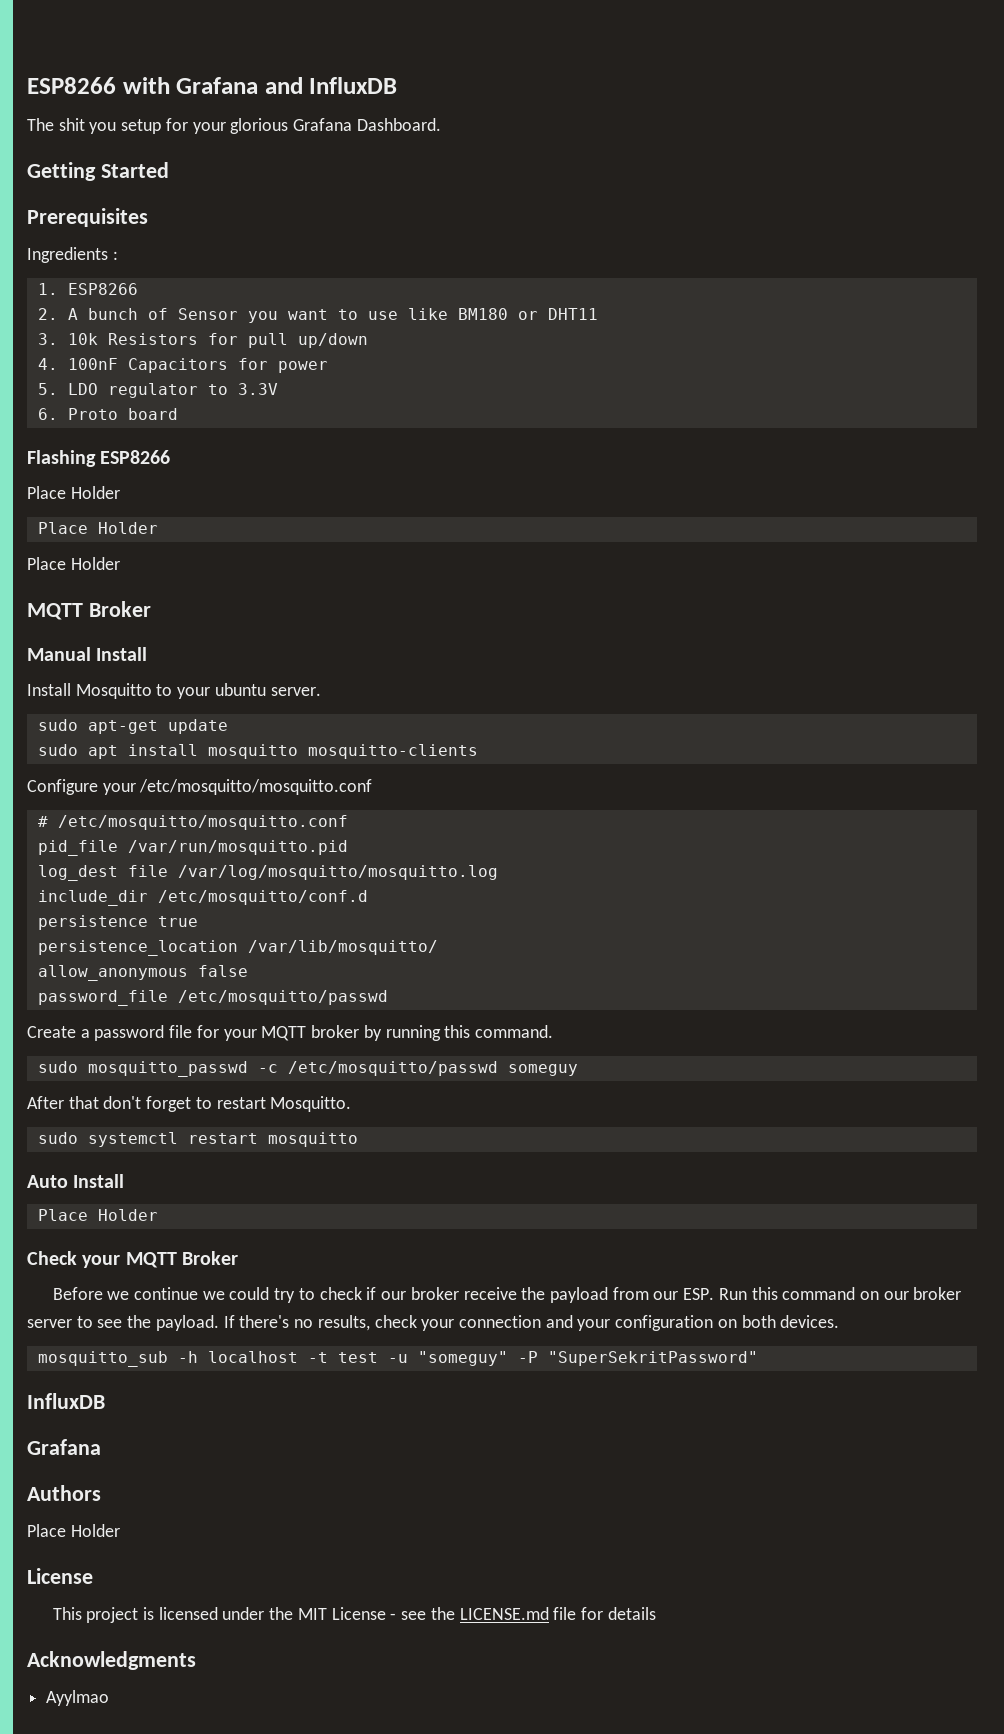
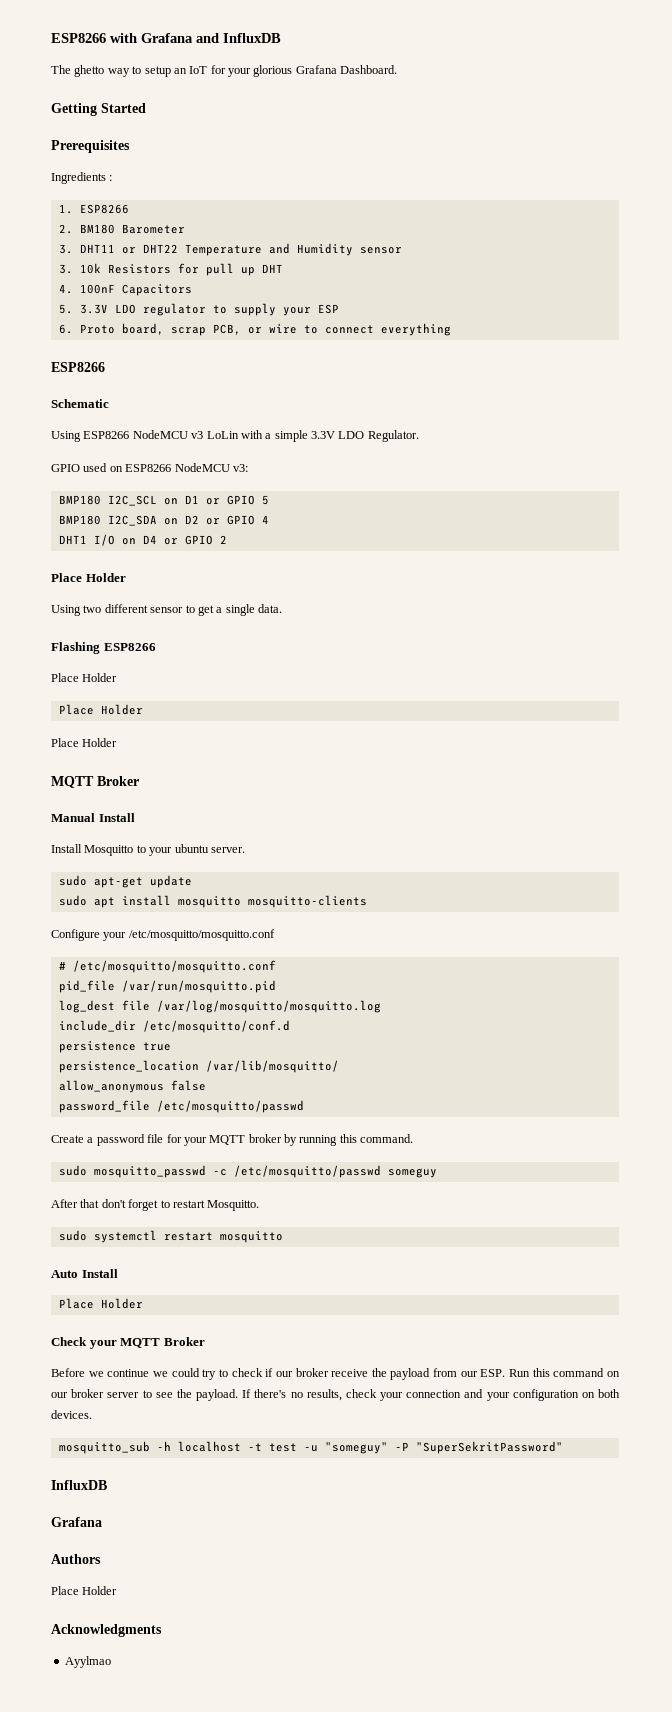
[58,118,162,134] shit you setup -> [74,65,208,77] ghetto way to setup an IoT
[67,308,598,323] A bunch of Sensor you want to use like BM180 or DHT11 -> [79,224,185,234] [58,243,402,256] BM180 Barometer // 3. DHT11 or DHT22 Temperature and Humidity sensor
[297,333,368,348] up/down -> [240,264,283,276] up DHT
[237,358,328,373] for power -> (192, 290) none
(58, 389) none -> [79,304,108,314] 3.3V
[237,383,278,395] 3.3V -> [233,303,339,316] supply your ESP
[127,408,178,420] board -> [121,323,451,336] [51,362,105,372] [51,399,109,408] [51,430,419,442] [51,463,248,472] [58,495,269,506] [58,515,269,526] [58,534,227,546] [51,573,126,582] [51,604,282,616] board, scrap PCB, or wire to connect everything // ESP8266 // Schematic // Using ESP8266 NodeMCU v3 LoLin with a simple 3.3V LDO Regulator. // GPIO used on ESP8266 NodeMCU v3: // BMP180 I2C_SCL on D1 or GPIO 5 // BMP180 I2C_SDA on D2 or GPIO 4 // DHT1 I/O on D4 or GPIO 2 // Place Holder // Using two different sensor to get a single data.
[27,1568,93,1584] [52,1607,656,1623] // License // This project is licensed under the MIT License - see the LICENSE.md file for details -> (118, 1590) none

